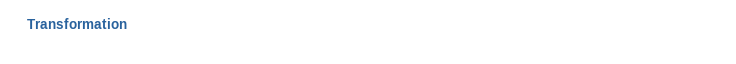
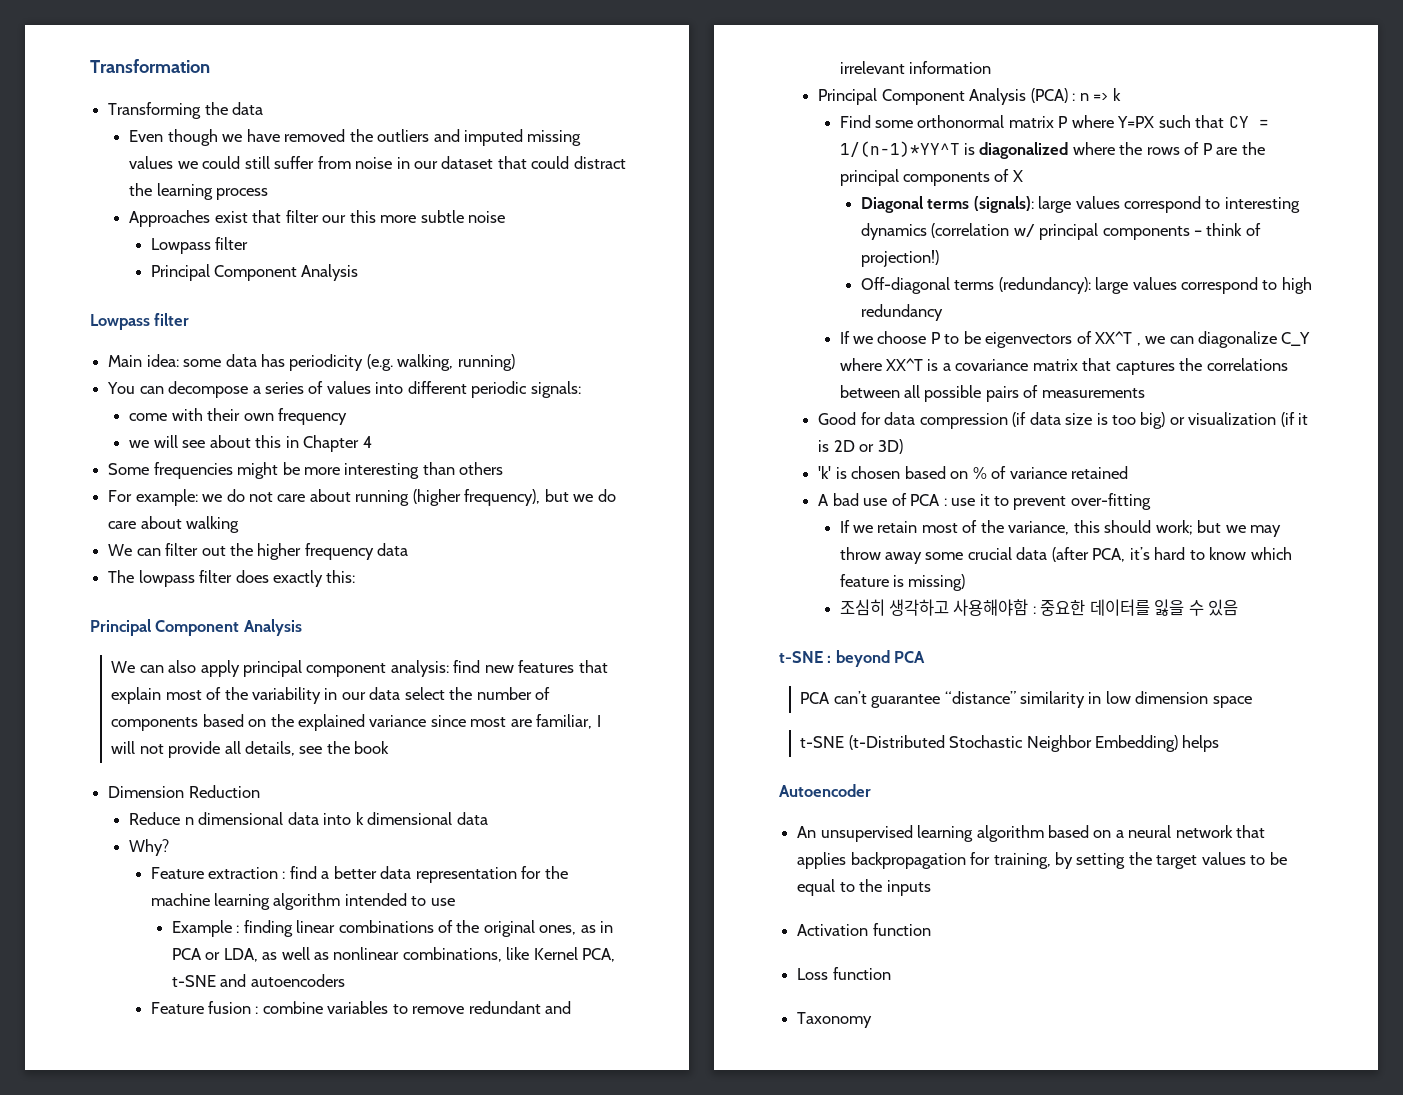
(127, 23) none -> [108,102,264,119] [129,129,582,146] [129,156,626,169] [129,183,269,200] [129,210,505,227] [150,237,248,254] [150,264,359,281] [90,313,190,330] [108,354,515,371] [107,381,581,398] [129,408,348,425] [129,435,372,452] [108,462,504,479] [108,489,616,506] [108,516,240,533] [108,543,409,560] [108,570,356,587] [90,619,302,636] [111,660,608,677] [111,687,551,704] [111,714,601,731] [111,741,390,758] [108,785,260,798] [129,812,488,825] [129,839,170,856] [150,866,568,883] [150,893,455,910] [171,920,614,937] [171,947,616,962] [171,974,345,987] [150,1001,572,1014] [839,61,991,74] [818,88,1121,105] [839,115,1269,128] [839,141,1265,159] [839,169,1023,186] [860,196,1300,213] [860,223,1261,240] [860,250,939,267] [860,277,1312,294] [860,304,943,321] [839,331,1311,348] [839,358,1288,375] [839,385,1145,402] [818,412,1309,429] [818,439,903,454] [818,466,1128,479] [818,493,1151,510] [839,520,1281,537] [839,547,1292,564] [839,574,966,591] [839,599,1239,616] [779,650,926,667] [800,691,1252,708] [800,735,1220,752] [779,784,871,797] [797,825,1266,842] [797,852,1287,869] [797,879,931,896] [797,923,931,936] [797,967,891,980] [797,1012,873,1028] // Transforming the data // Even though we have removed the outliers and imputed missing values we could still suffer from noise in our dataset that could distract the learning process // Approaches exist that filter our this more subtle noise // Lowpass filter // Principal Component Analysis // Lowpass filter // Main idea: some data has periodicity (e.g. walking, running) // You can decompose a series of values into different periodic signals: // come with their own frequency // we will see about this in Chapter 4 // Some frequencies might be more interesting than others // For example: we do not care about running (higher frequency), but we do care about walking // We can filter out the higher frequency data // The lowpass filter does exactly this: // Principal Component Analysis // We can also apply principal component analysis: find new features that explain most of the variability in our data select the number of components based on the explained variance since most are familiar, I will not provide all details, see the book // Dimension Reduction // Reduce n dimensional data into k dimensional data // Why? // Feature extraction : find a better data representation for the machine learning algorithm intended to use // Example : finding linear combinations of the original ones, as in PCA or LDA, as well as nonlinear combinations, like Kernel PCA, t-SNE and autoencoders // Feature fusion : combine variables to remove redundant and irrelevant information // Principal Component Analysis (PCA) : n => k // Find some orthonormal matrix P where Y=PX such that CY = 1/(n-1)*YY^T is diagonalized where the rows of P are the principal components of X // Diagonal terms (signals): large values correspond to interesting dynamics (correlation w/ principal components – think of projection!) // Off-diagonal terms (redundancy): large values correspond to high redundancy // If we choose P to be eigenvectors of XX^T , we can diagonalize C_Y where XX^T is a covariance matrix that captures the correlations between all possible pairs of measurements // Good for data compression (if data size is too big) or visualization (if it is 2D or 3D) // 'k' is chosen based on % of variance retained // A bad use of PCA : use it to prevent over-fitting // If we retain most of the variance, this should work; but we may throw away some crucial data (after PCA, it’s hard to know which feature is missing) // 조심히 생각하고 사용해야함 : 중요한 데이터를 잃을 수 있음 // t-SNE : beyond PCA // PCA can’t guarantee “distance” similarity in low dimension space // t-SNE (t-Distributed Stochastic Neighbor Embedding) helps // Autoencoder // An unsupervised learning algorithm based on a neural network that applies backpropagation for training, by setting the target values to be equal to the inputs // Activation function // Loss function // Taxonomy

